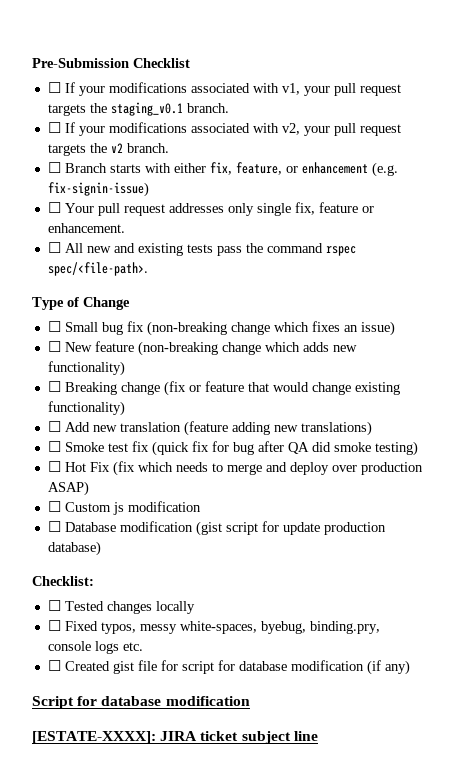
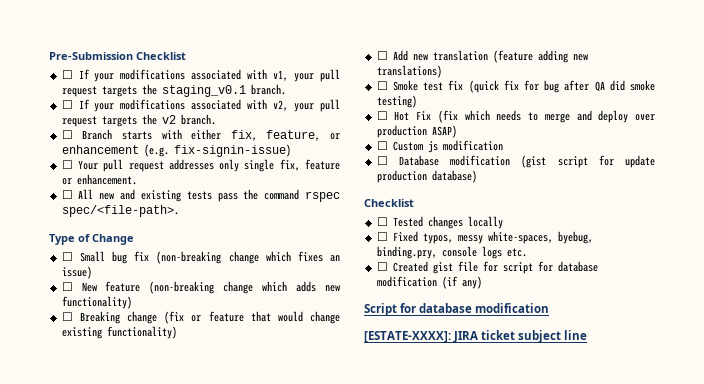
[32,576,94,586] Checklist: -> [364,199,414,207] Checklist

